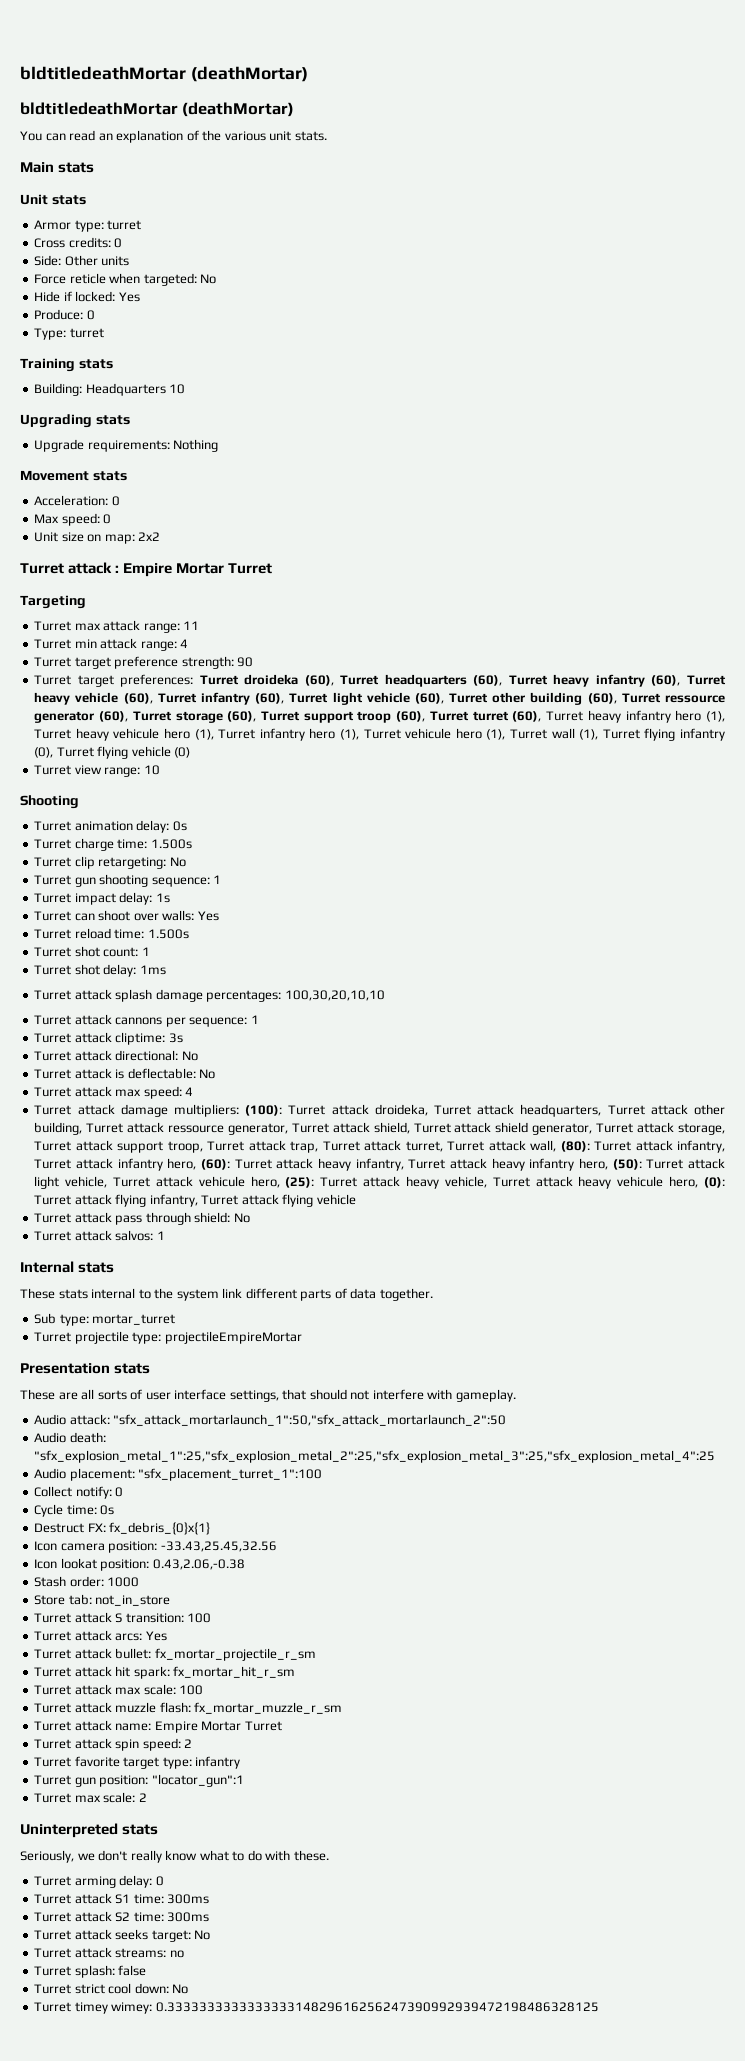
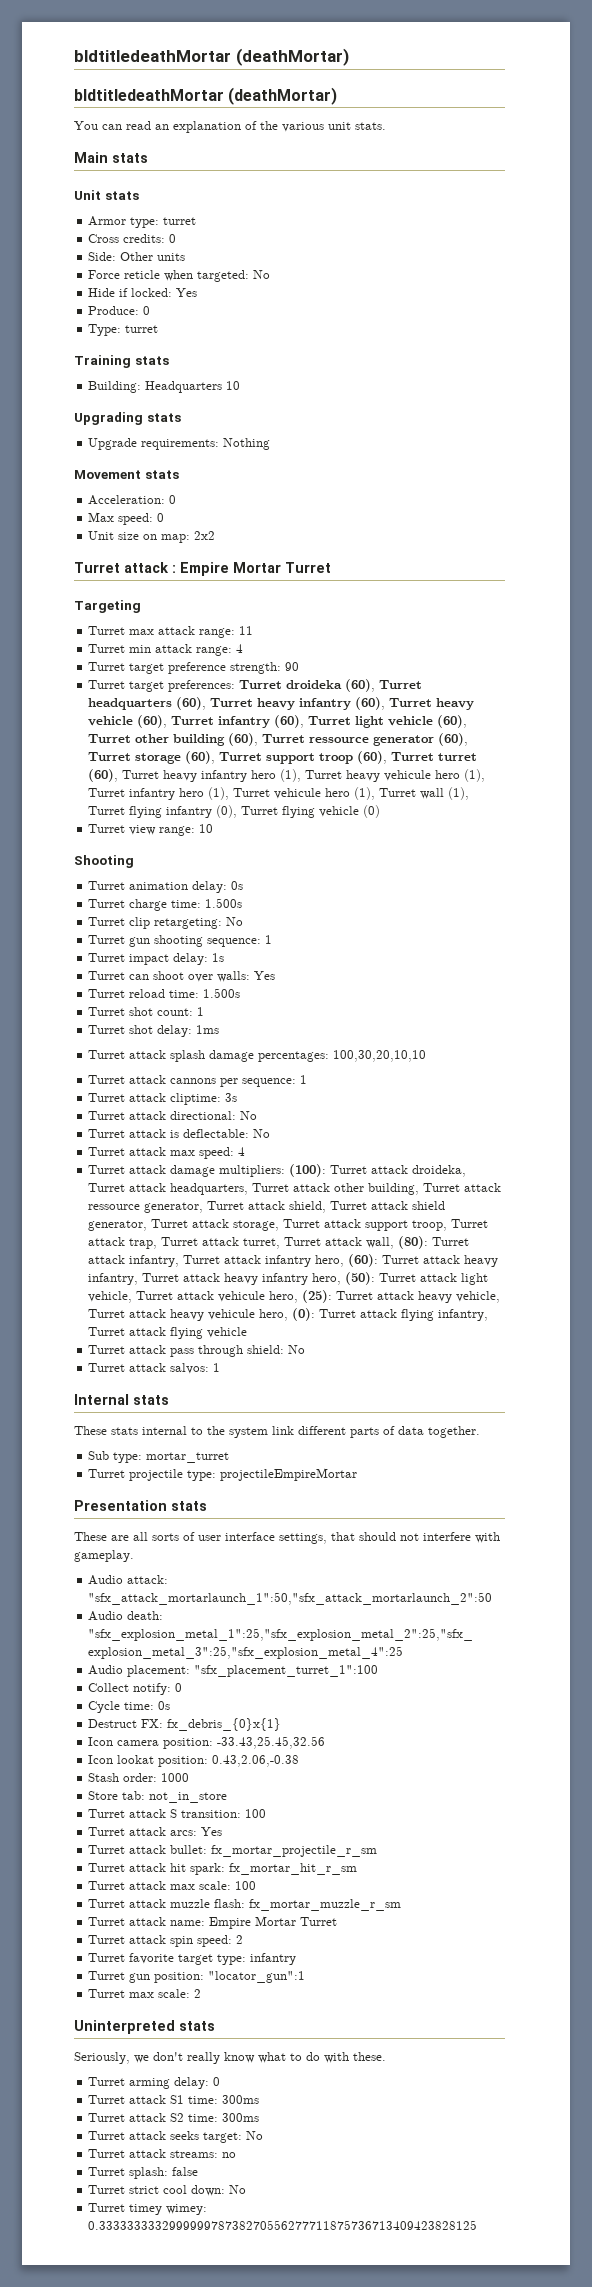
[155,2002,599,2012] 0.333333333333333314829616256247390992939472198486328125 -> [88,2220,478,2230] 0.333333333299999978738270556277711875736713409423828125

